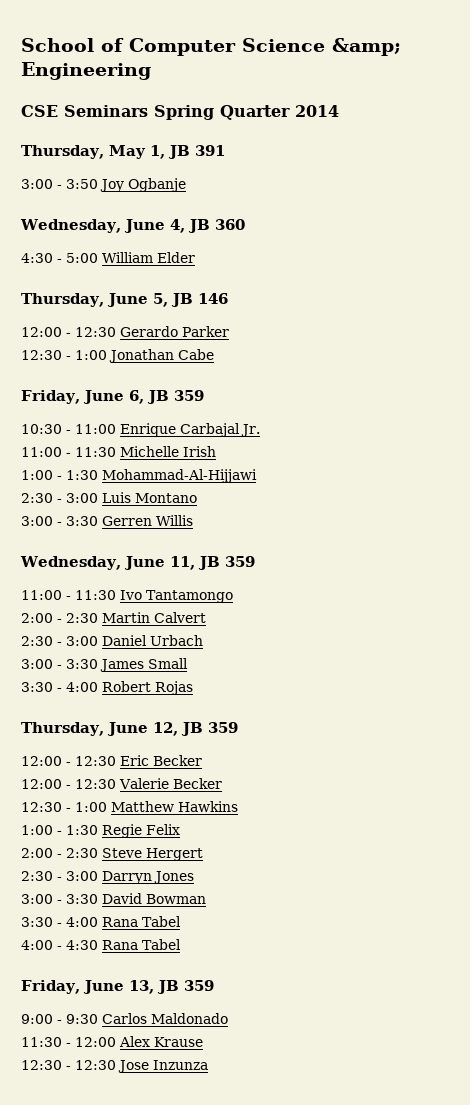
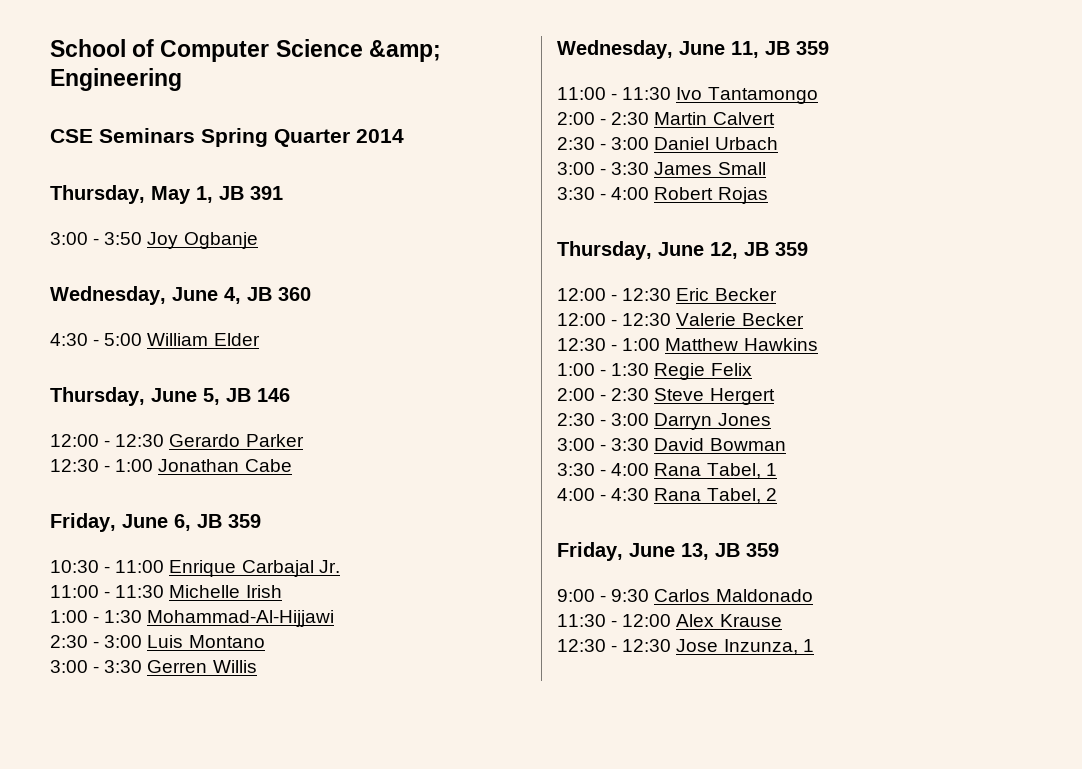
[142,916,181,927] Tabel -> [706,463,777,479] Tabel, 1
[142,939,181,950] Tabel -> [706,488,777,504] Tabel, 2
[153,1060,208,1070] Inzunza -> [723,639,814,655] Inzunza, 1

